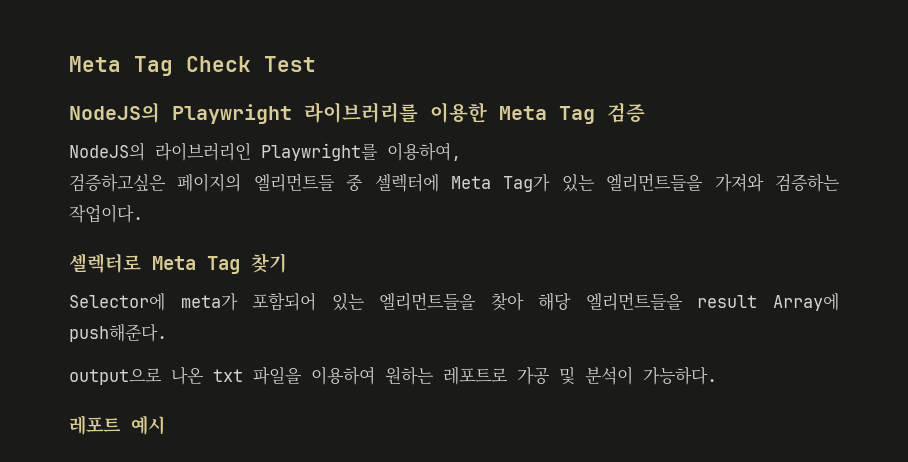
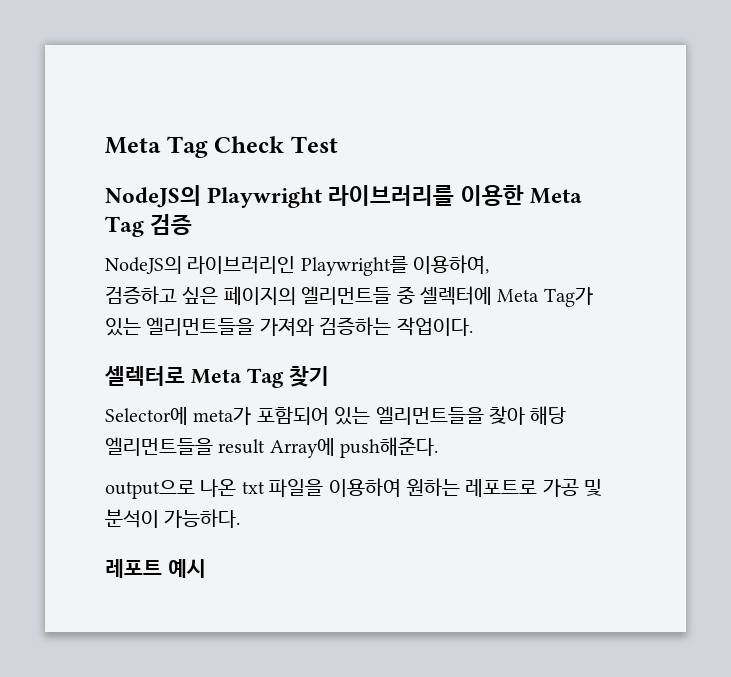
[69,174,166,192] 검증하고싶은 -> [105,286,219,304] 검증하고 싶은

